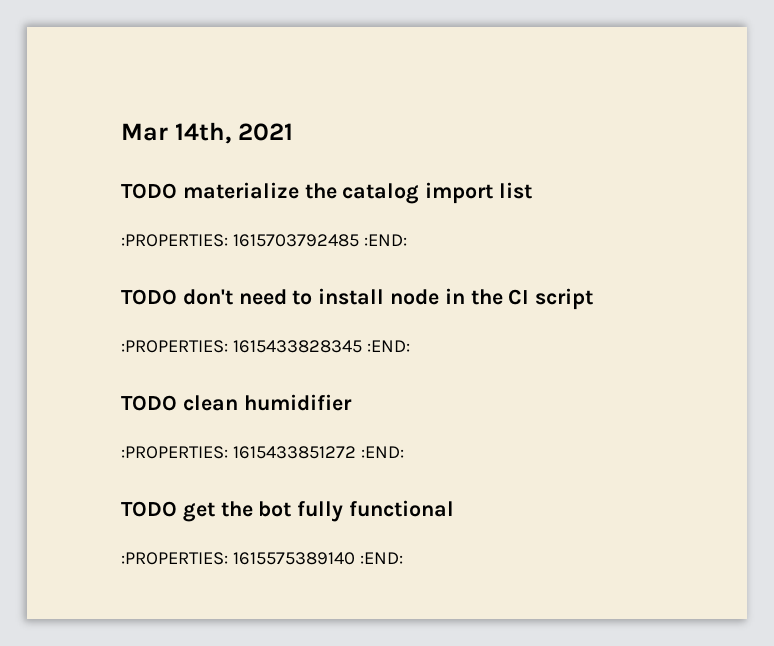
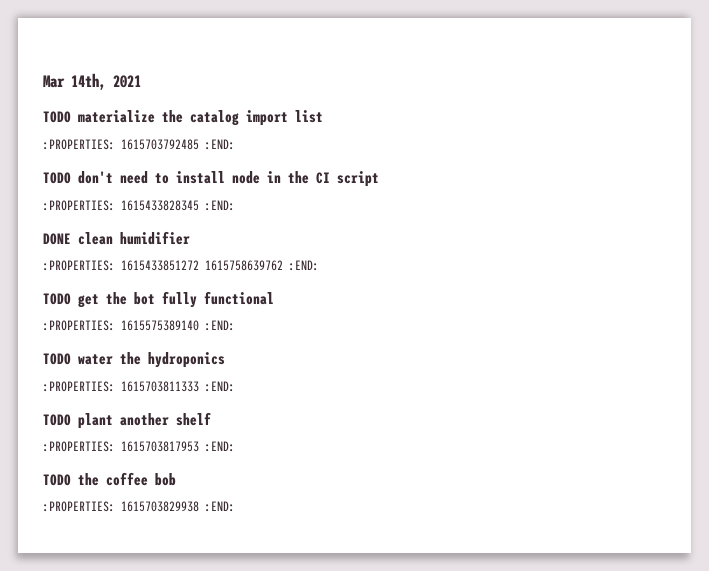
[121,395,177,411] TODO -> [43,233,71,245] DONE
(356, 452) none -> [205,260,283,271] 1615758639762
(403, 558) none -> [43,352,225,368] [43,381,235,392] [43,412,211,429] [43,441,235,452] [43,472,176,486] [43,501,235,512] // TODO water the hydroponics // :PROPERTIES: 1615703811333 :END: // TODO plant another shelf // :PROPERTIES: 1615703817953 :END: // TODO the coffee bob // :PROPERTIES: 1615703829938 :END:

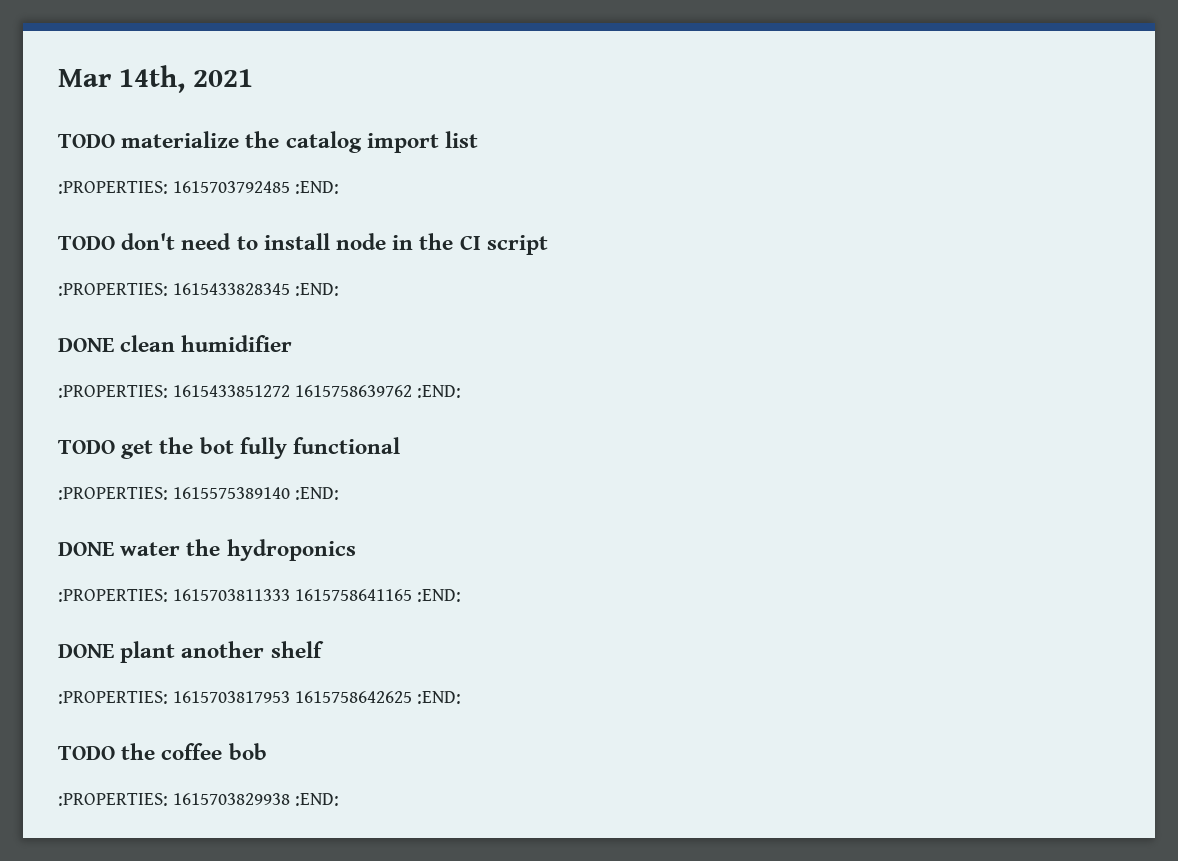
[43,353,71,365] TODO -> [58,542,114,556] DONE
[205,381,235,392] [43,414,71,426] :END: // TODO -> [294,589,461,602] [58,644,114,658] 1615758641165 :END: // DONE
(199, 446) none -> [294,691,412,703] 1615758642625

